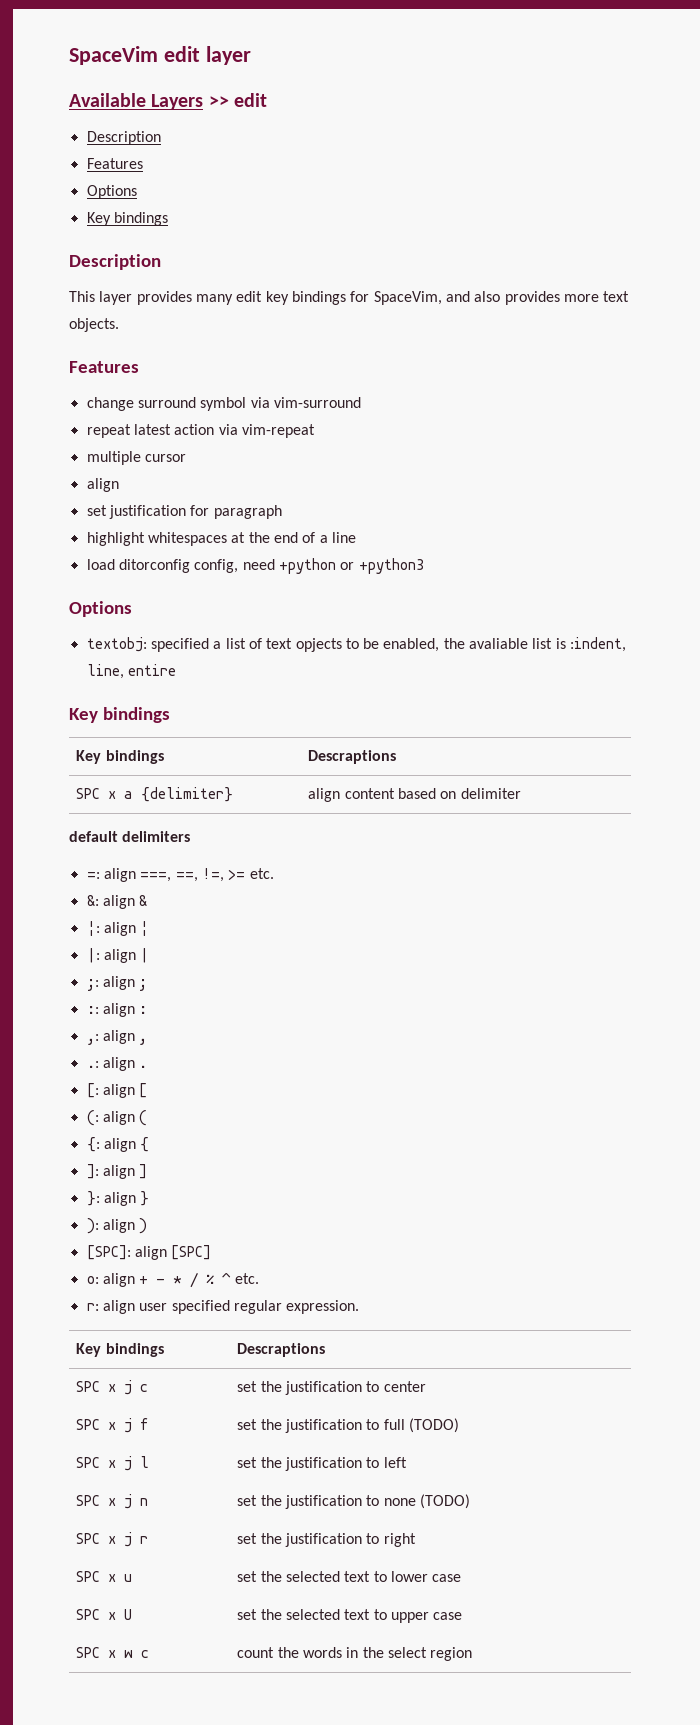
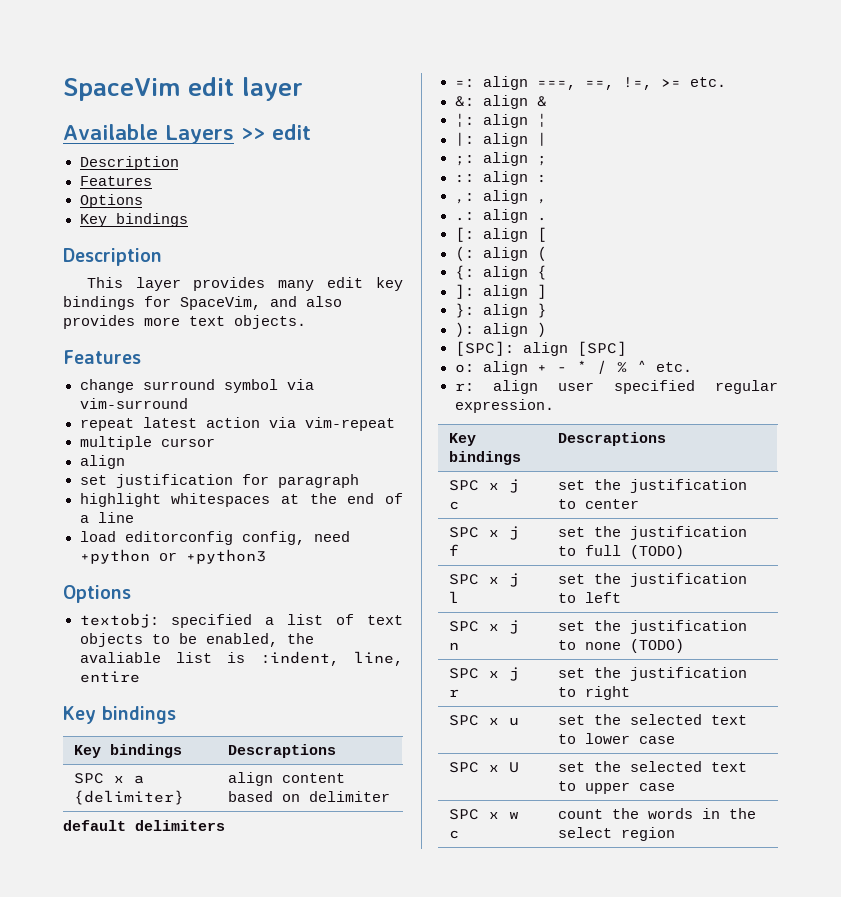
[118,559,190,573] ditorconfig -> [124,531,233,545] editorconfig
[295,638,342,652] opjects -> [79,633,143,647] objects

